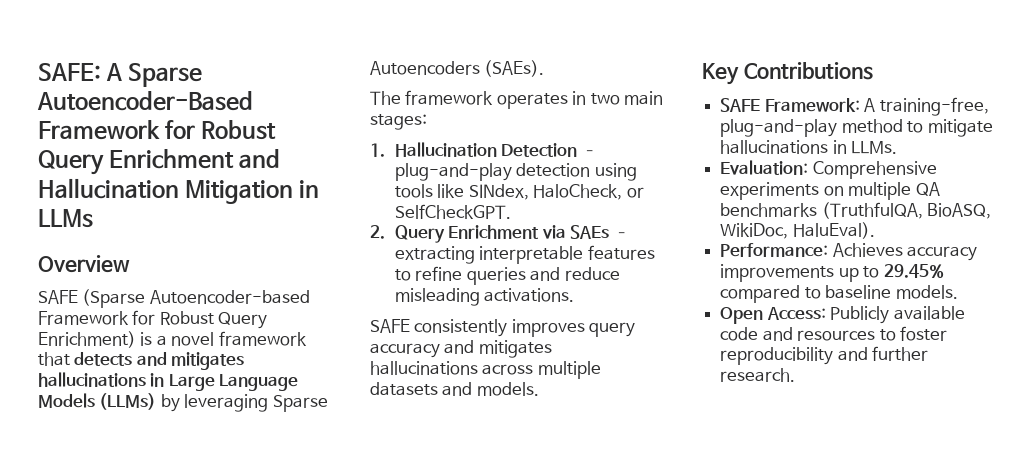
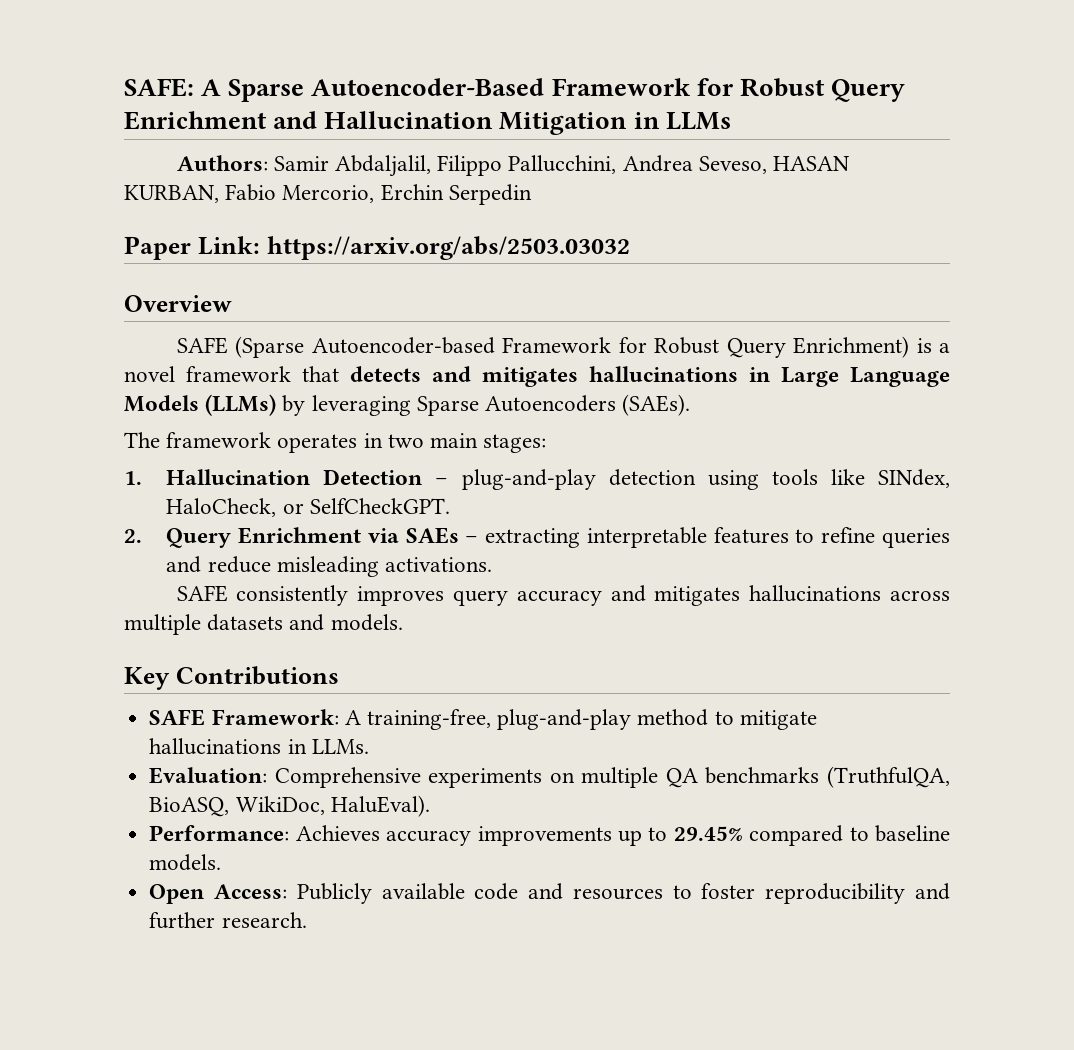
(93, 218) none -> [176,155,851,177] [124,184,532,205] [124,236,630,260] // Authors: Samir Abdaljalil, Filippo Pallucchini, Andrea Seveso, HASAN KURBAN, Fabio Mercorio, Erchin Serpedin // Paper Link: https://arxiv.org/abs/2503.03032

